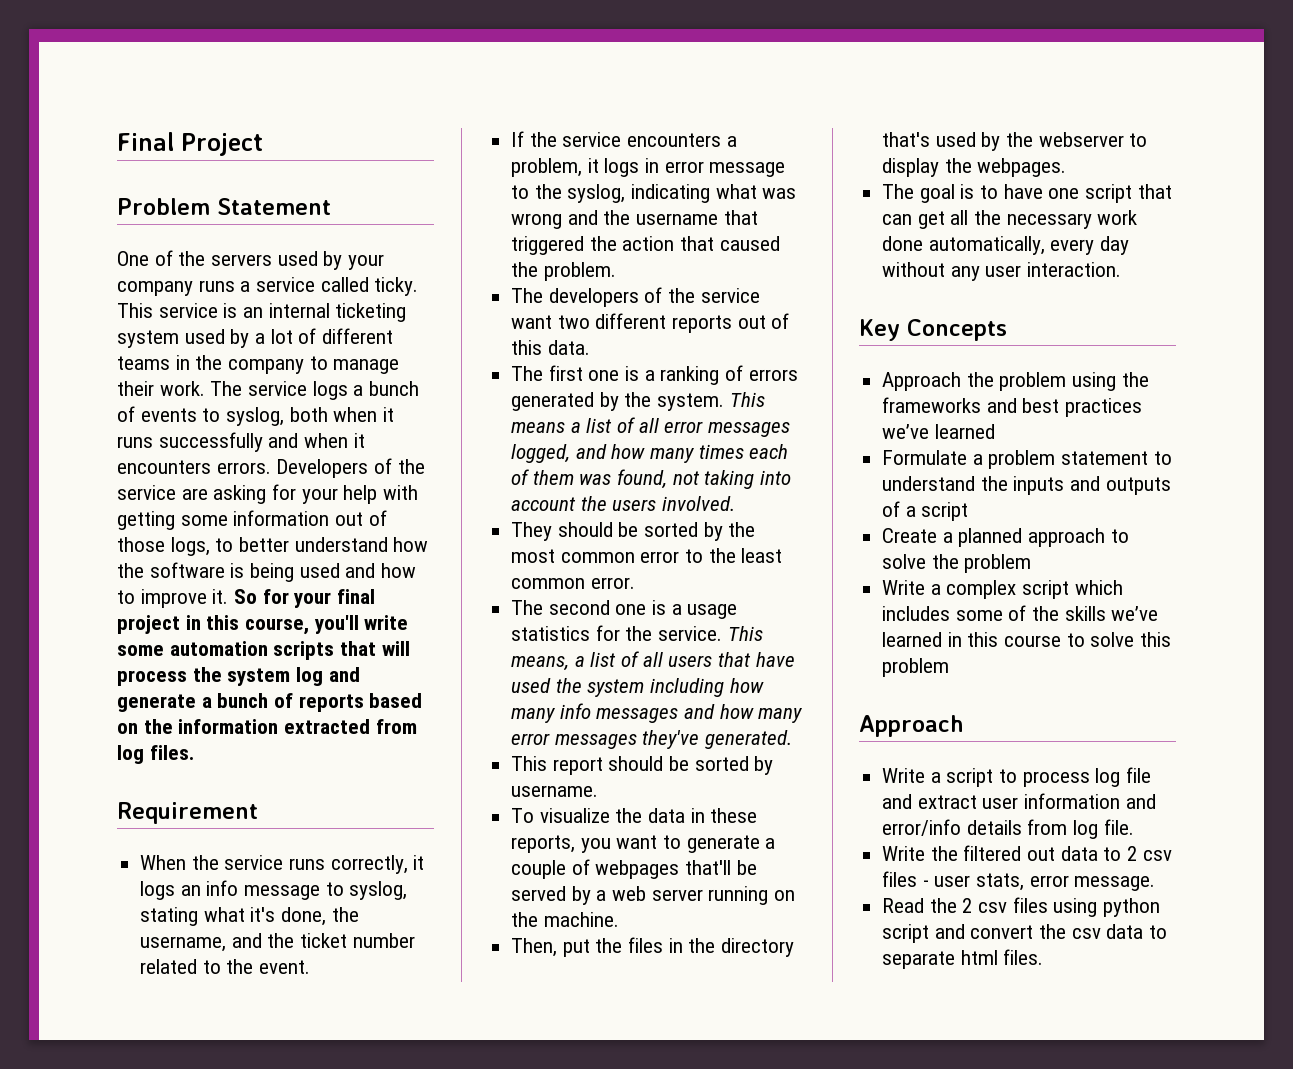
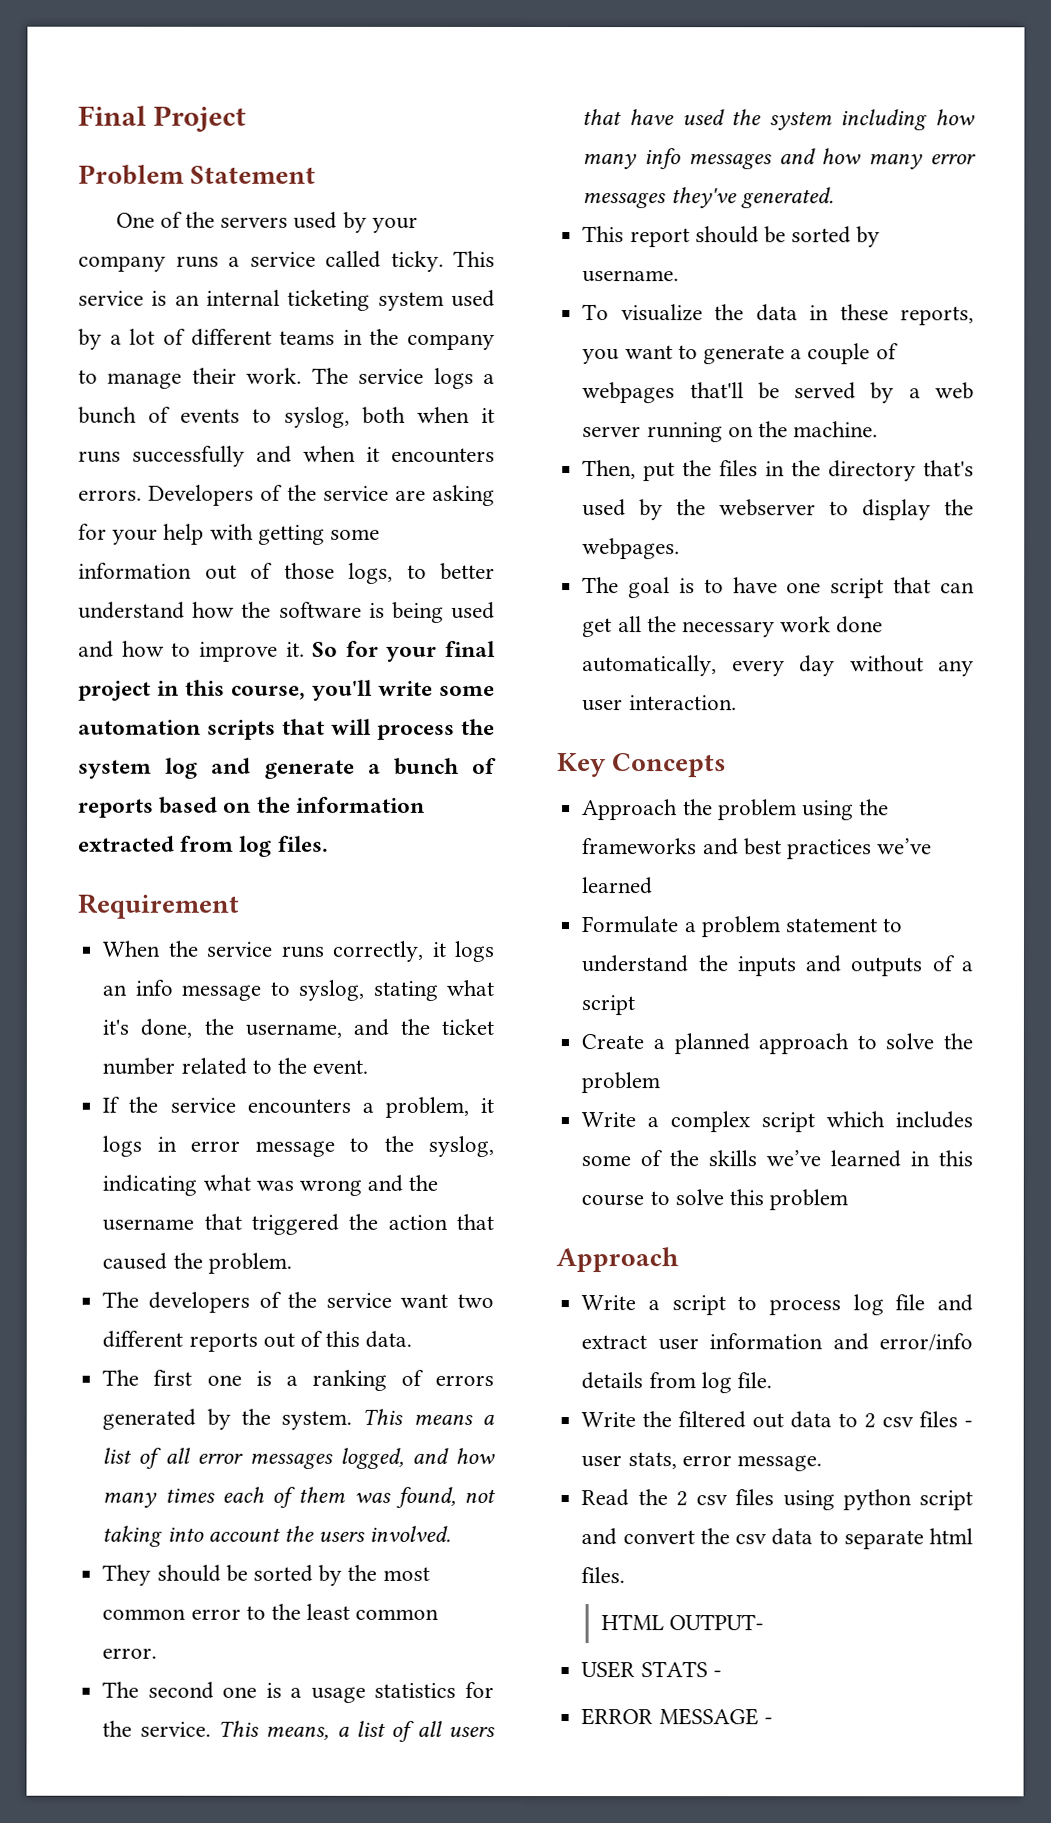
(1044, 957) none -> [601,1614,765,1631] [581,1661,722,1679] [581,1708,773,1726] // HTML OUTPUT- // USER STATS - // ERROR MESSAGE -

